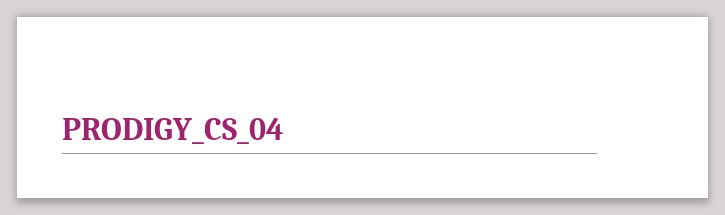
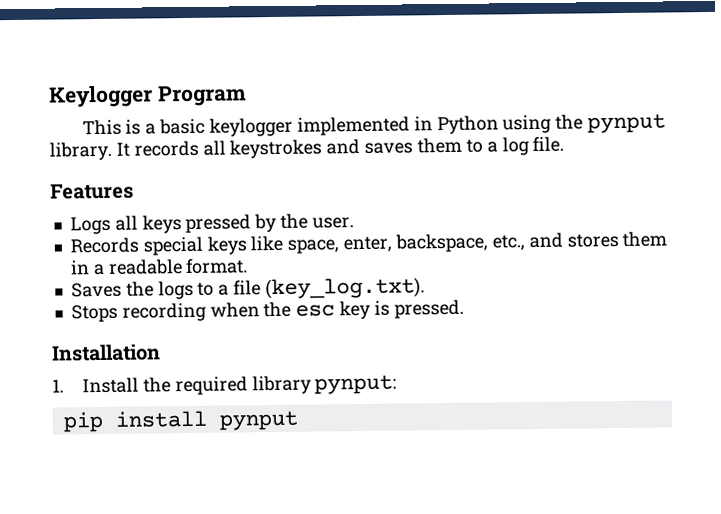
[62,118,284,144] PRODIGY_CS_04 -> [49,85,247,108] [81,113,667,137] [49,136,565,161] [50,182,134,200] [69,213,354,235] [69,231,668,256] [70,258,249,276] [70,277,425,300] [70,299,464,323] [51,343,161,362] [52,374,398,396] [62,410,298,433] Keylogger Program // This is a basic keylogger implemented in Python using the pynput library. It records all keystrokes and saves them to a log file. // Features // Logs all keys pressed by the user. // Records special keys like space, enter, backspace, etc., and stores them in a readable format. // Saves the logs to a file (key_log.txt). // Stops recording when the esc key is pressed. // Installation // 1. Install the required library pynput: // pip install pynput

